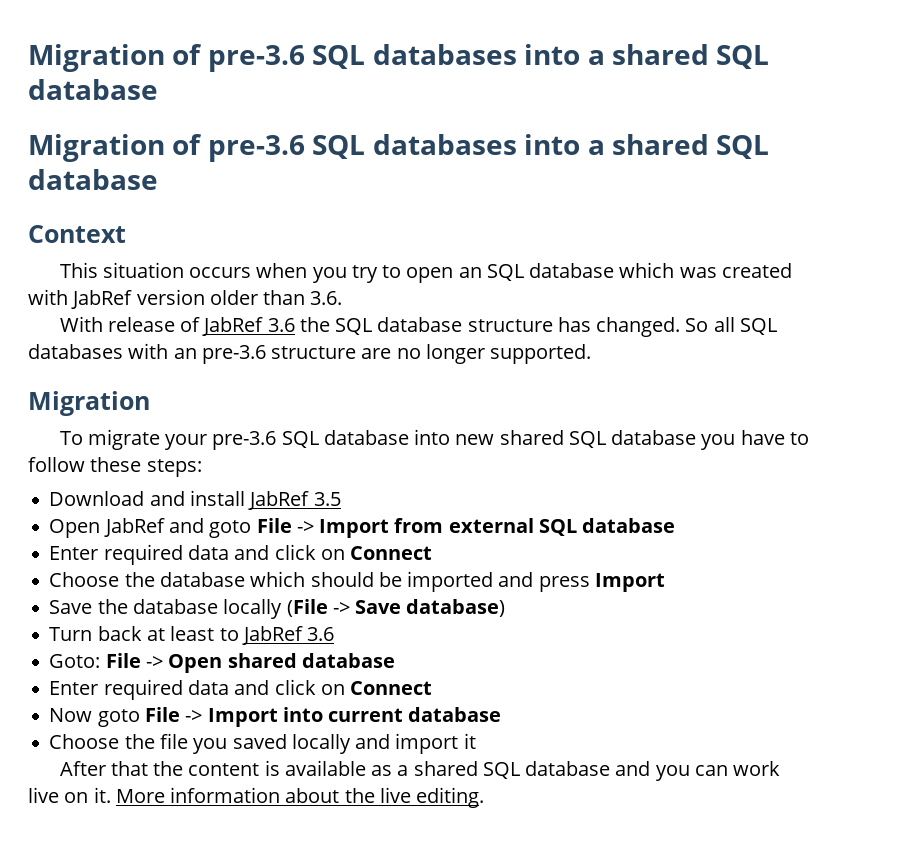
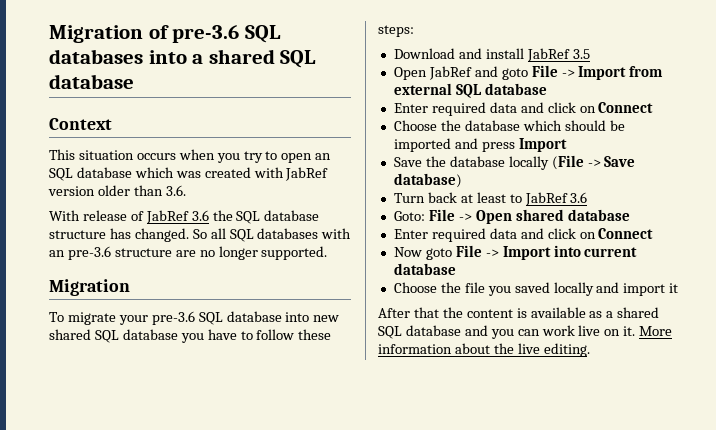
[28,134,770,162] [28,169,158,190] // Migration of pre-3.6 SQL databases into a shared SQL database -> (134, 81) none

